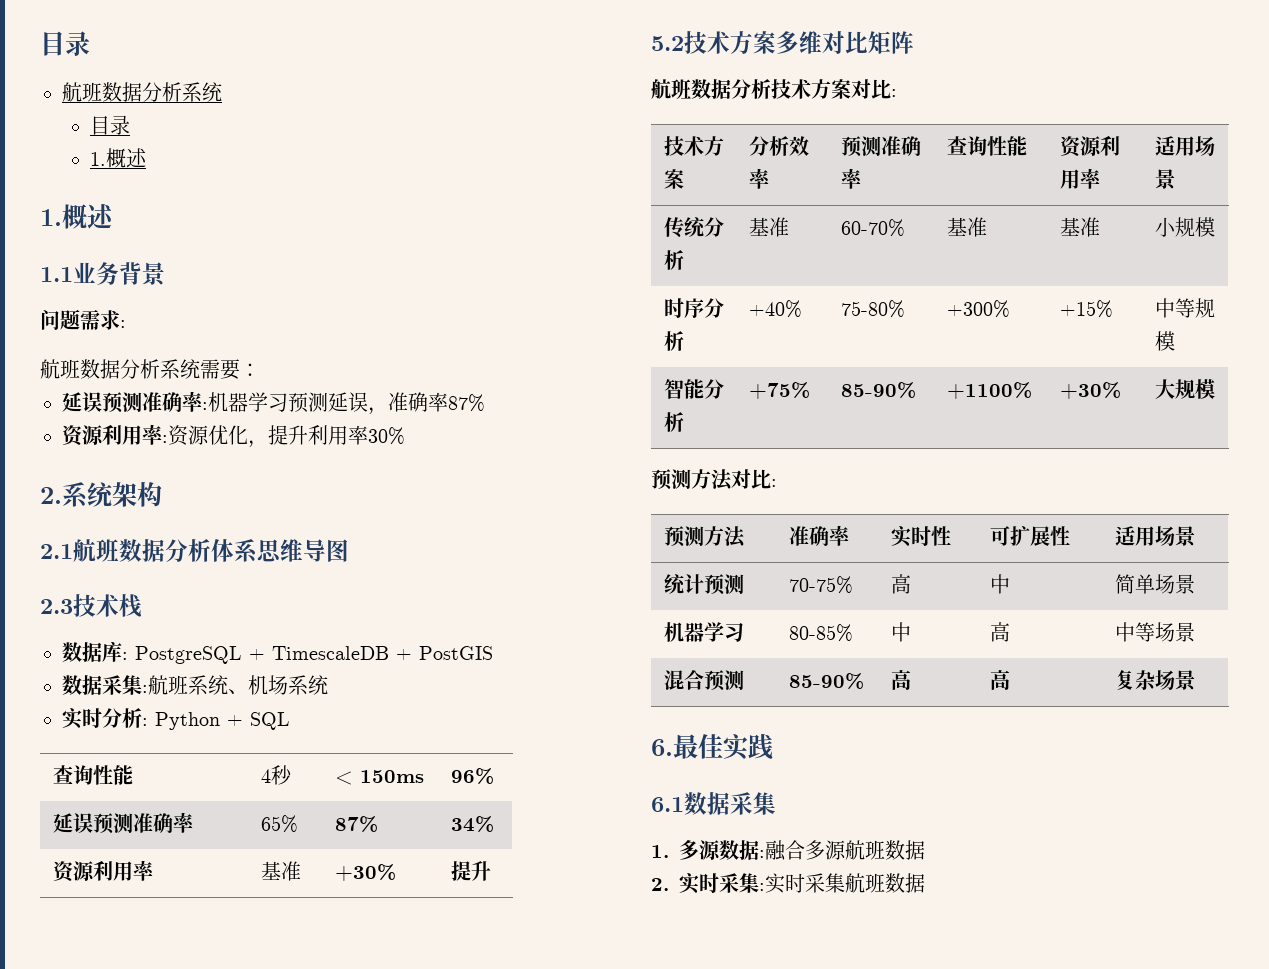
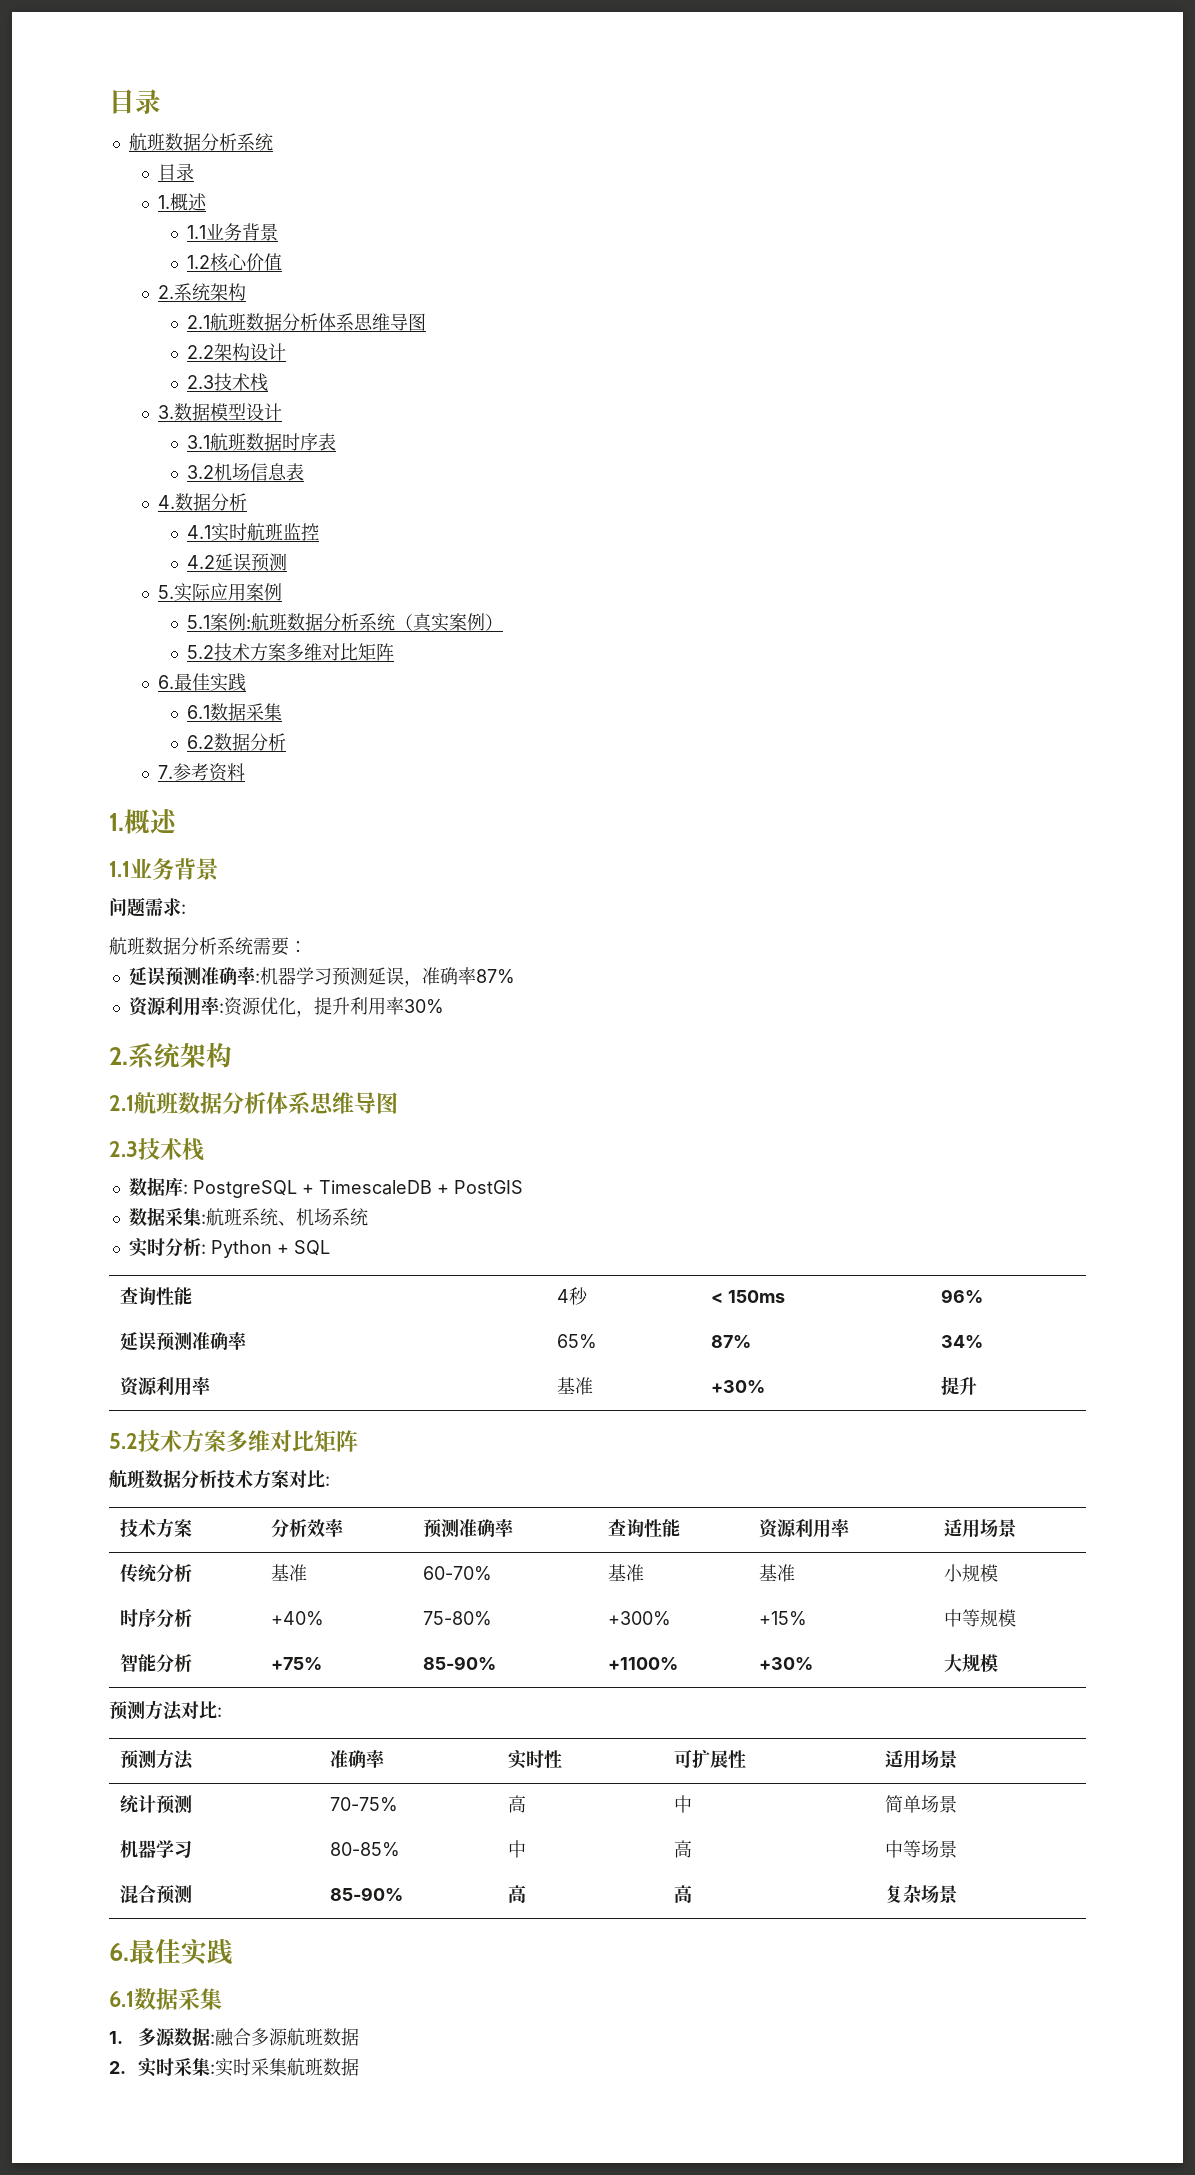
(148, 158) none -> [187,223,279,241] [187,253,283,272] [158,283,247,301] [187,313,427,331] [187,343,287,361] [187,373,269,392] [158,403,283,421] [187,433,337,451] [187,463,305,481] [158,493,248,511] [187,523,320,542] [187,553,288,572] [158,583,283,602] [187,613,504,632] [187,643,395,661] [158,673,247,692] [187,703,283,721] [187,733,287,751] [158,763,246,782] // 1.1业务背景 // 1.2核心价值 // 2.系统架构 // 2.1航班数据分析体系思维导图 // 2.2架构设计 // 2.3技术栈 // 3.数据模型设计 // 3.1航班数据时序表 // 3.2机场信息表 // 4.数据分析 // 4.1实时航班监控 // 4.2延误预测 // 5.实际应用案例 // 5.1案例:航班数据分析系统（真实案例） // 5.2技术方案多维对比矩阵 // 6.最佳实践 // 6.1数据采集 // 6.2数据分析 // 7.参考资料

